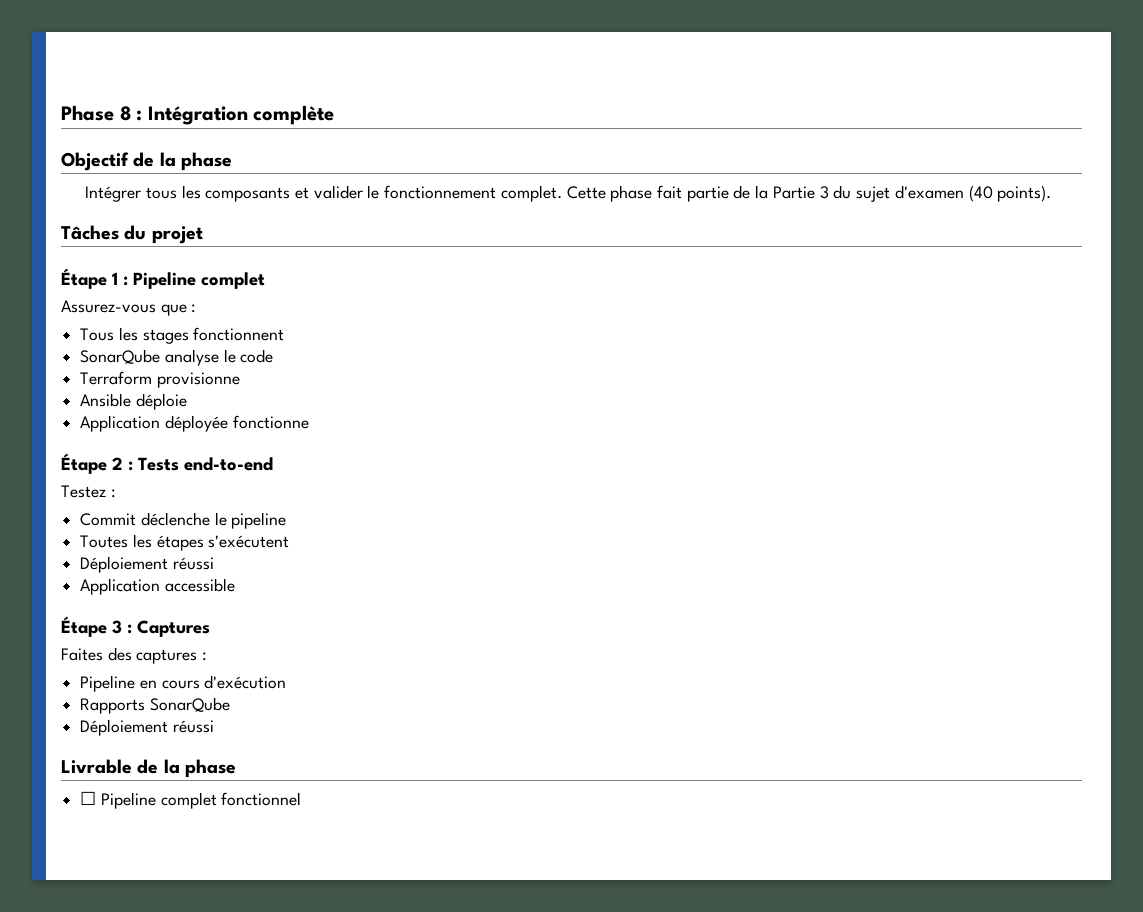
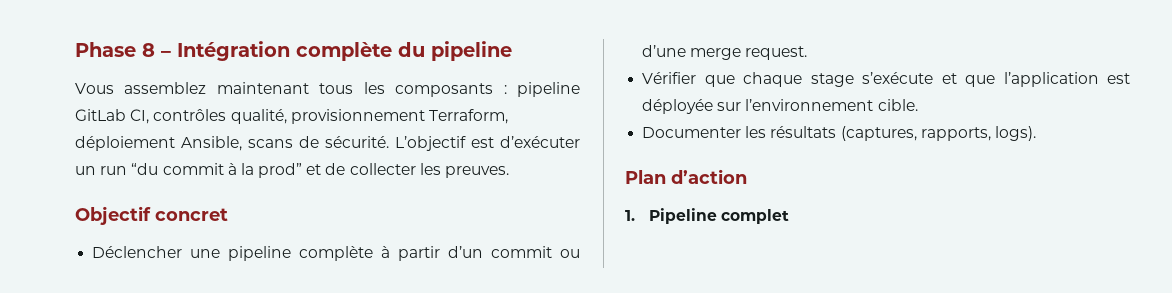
[136,110,143,121] : -> [161,51,171,57] –
[61,152,232,171] [85,185,1052,202] [61,225,203,244] [61,268,265,289] [61,300,197,316] [80,327,285,344] [80,349,274,366] [80,371,240,388] [80,393,187,410] [80,415,309,432] [61,453,273,474] [61,485,116,498] [80,512,287,529] [80,534,290,551] [80,556,214,573] [80,578,235,595] [61,616,210,637] [61,647,208,664] [80,675,287,692] [80,697,230,714] [80,719,214,736] [61,759,236,778] [80,791,302,809] // Objectif de la phase // Intégrer tous les composants et valider le fonctionnement complet. Cette phase fait partie de la Partie 3 du sujet d'examen (40 points). // Tâches du projet // Étape 1 : Pipeline complet // Assurez-vous que : // Tous les stages fonctionnent // SonarQube analyse le code // Terraform provisionne // Ansible déploie // Application déployée fonctionne // Étape 2 : Tests end-to-end // Testez : // Commit déclenche le pipeline // Toutes les étapes s'exécutent // Déploiement réussi // Application accessible // Étape 3 : Captures // Faites des captures : // Pipeline en cours d'exécution // Rapports SonarQube // Déploiement réussi // Livrable de la phase // ☐ Pipeline complet fonctionnel -> [398,41,512,61] [75,82,580,97] [75,109,508,124] [75,136,580,151] [75,163,510,178] [75,206,228,225] [92,246,580,261] [642,45,808,60] [642,72,1130,87] [642,99,918,114] [642,126,1036,141] [625,169,747,184] [625,208,790,224] du pipeline // Vous assemblez maintenant tous les composants : pipeline GitLab CI, contrôles qualité, provisionnement Terraform, déploiement Ansible, scans de sécurité. L’objectif est d’exécuter un run “du commit à la prod” et de collecter les preuves. // Objectif concret // Déclencher une pipeline complète à partir d’un commit ou d’une merge request. // Vérifier que chaque stage s’exécute et que l’application est déployée sur l’environnement cible. // Documenter les résultats (captures, rapports, logs). // Plan d’action // 1. Pipeline complet

